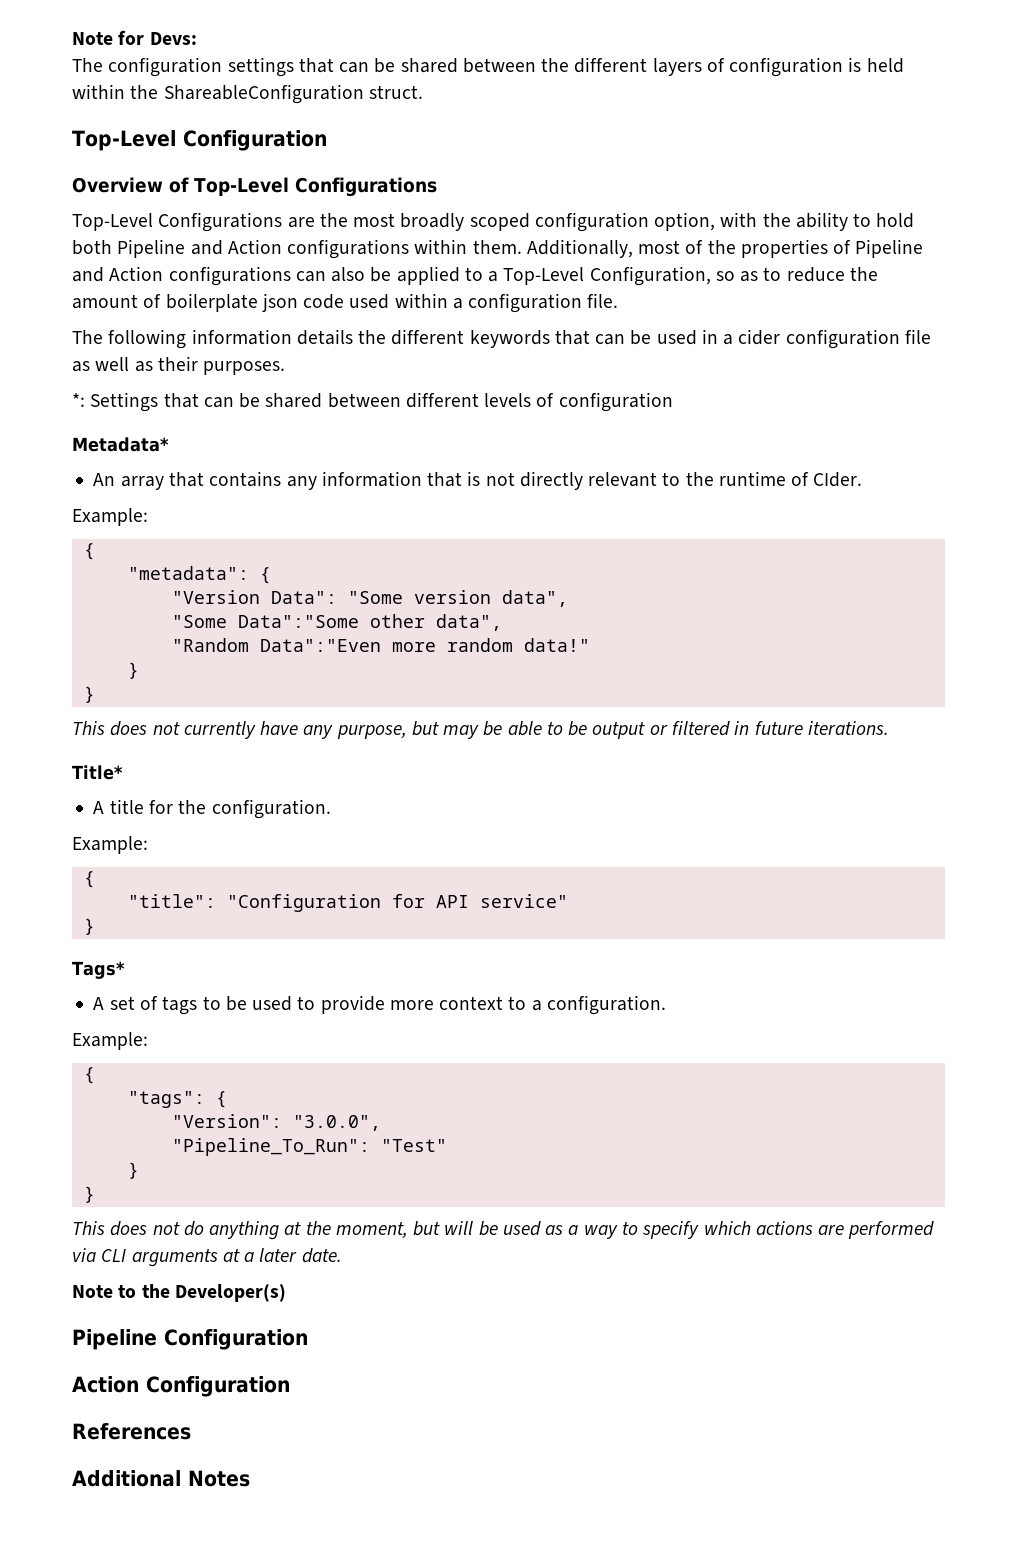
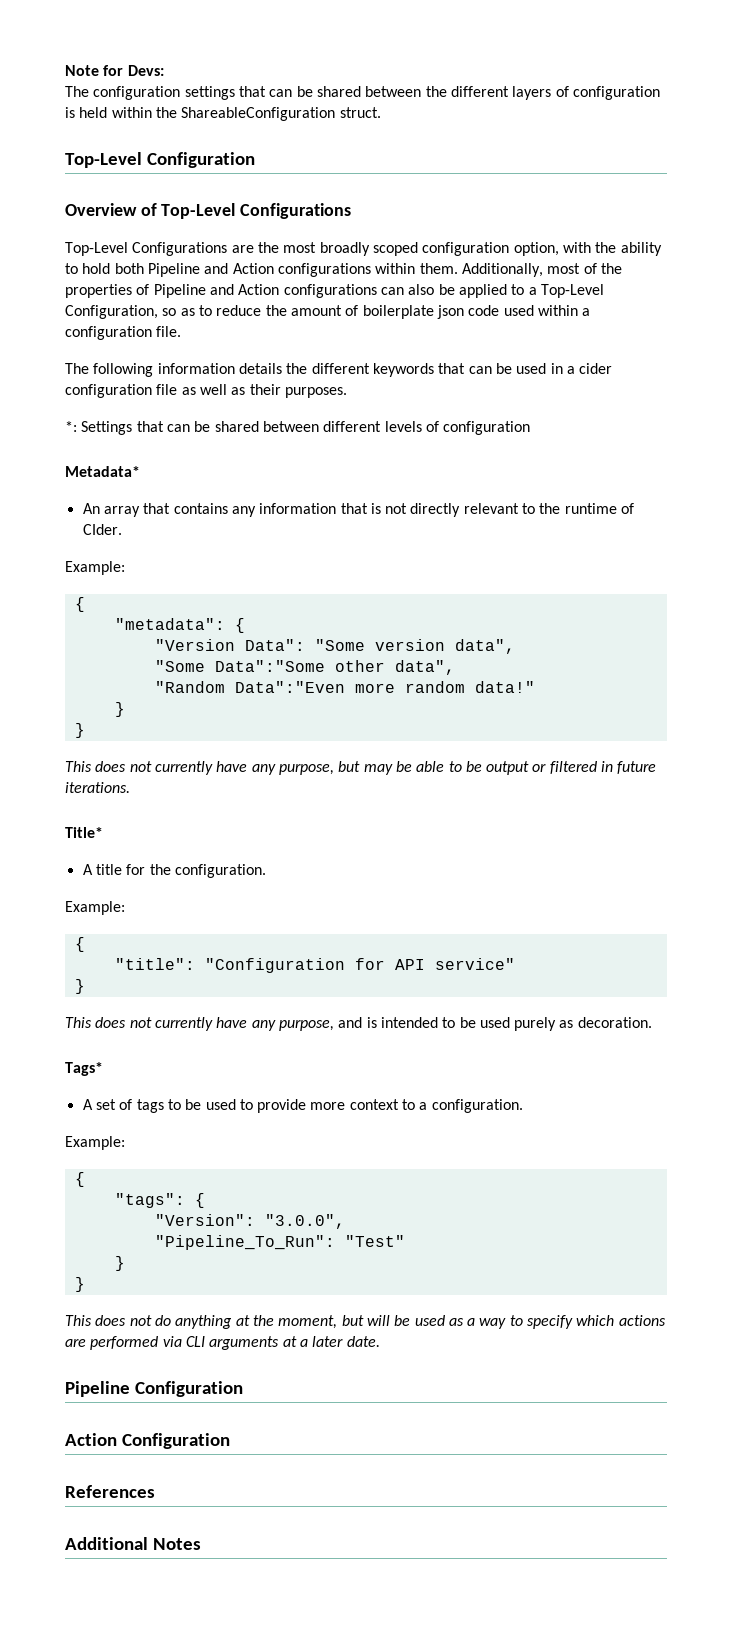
(95, 926) none -> [65,1017,652,1031] // This does not currently have any purpose, and is intended to be used purely as decoration.
[72,1284,286,1302] // Note to the Developer(s) -> (380, 1341) none

